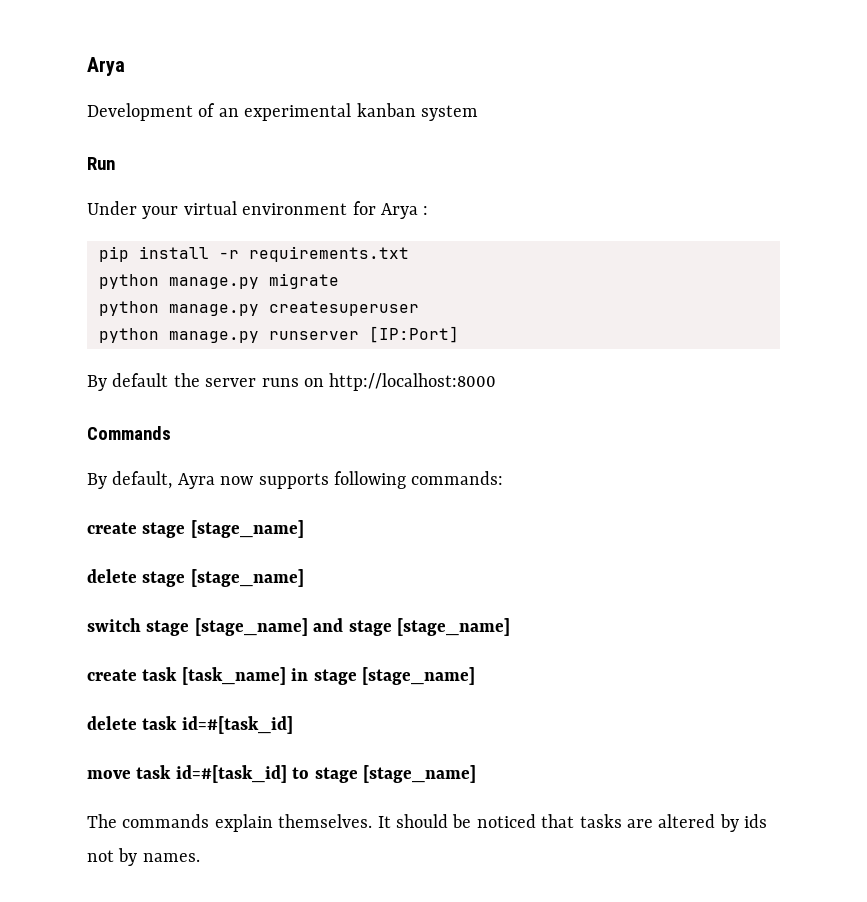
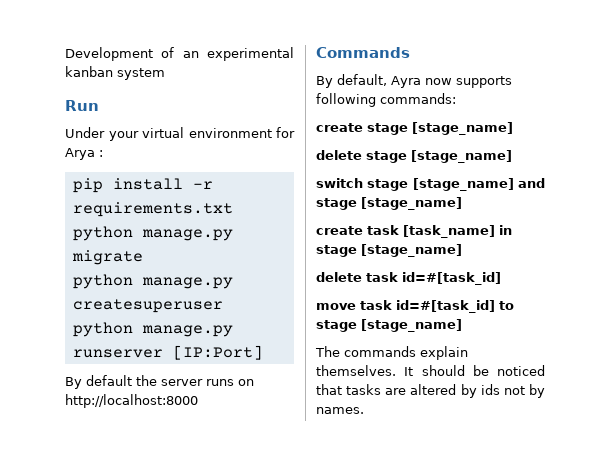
[87,57,125,76] Arya // -> (65, 54) none

